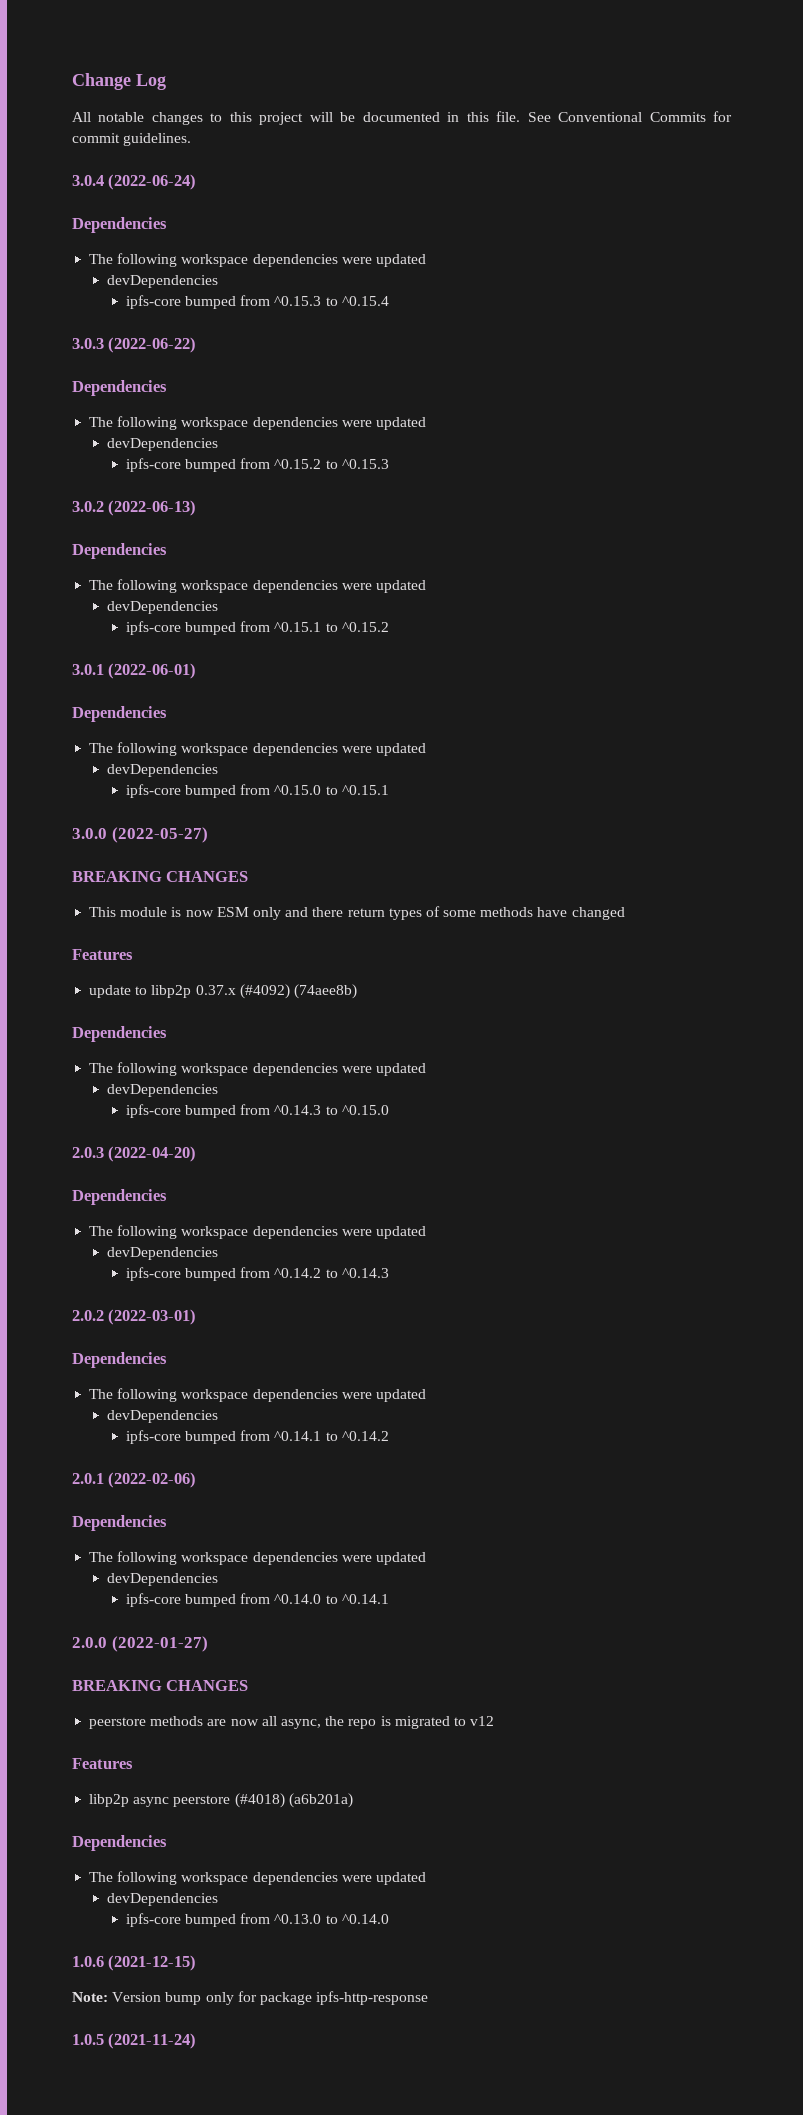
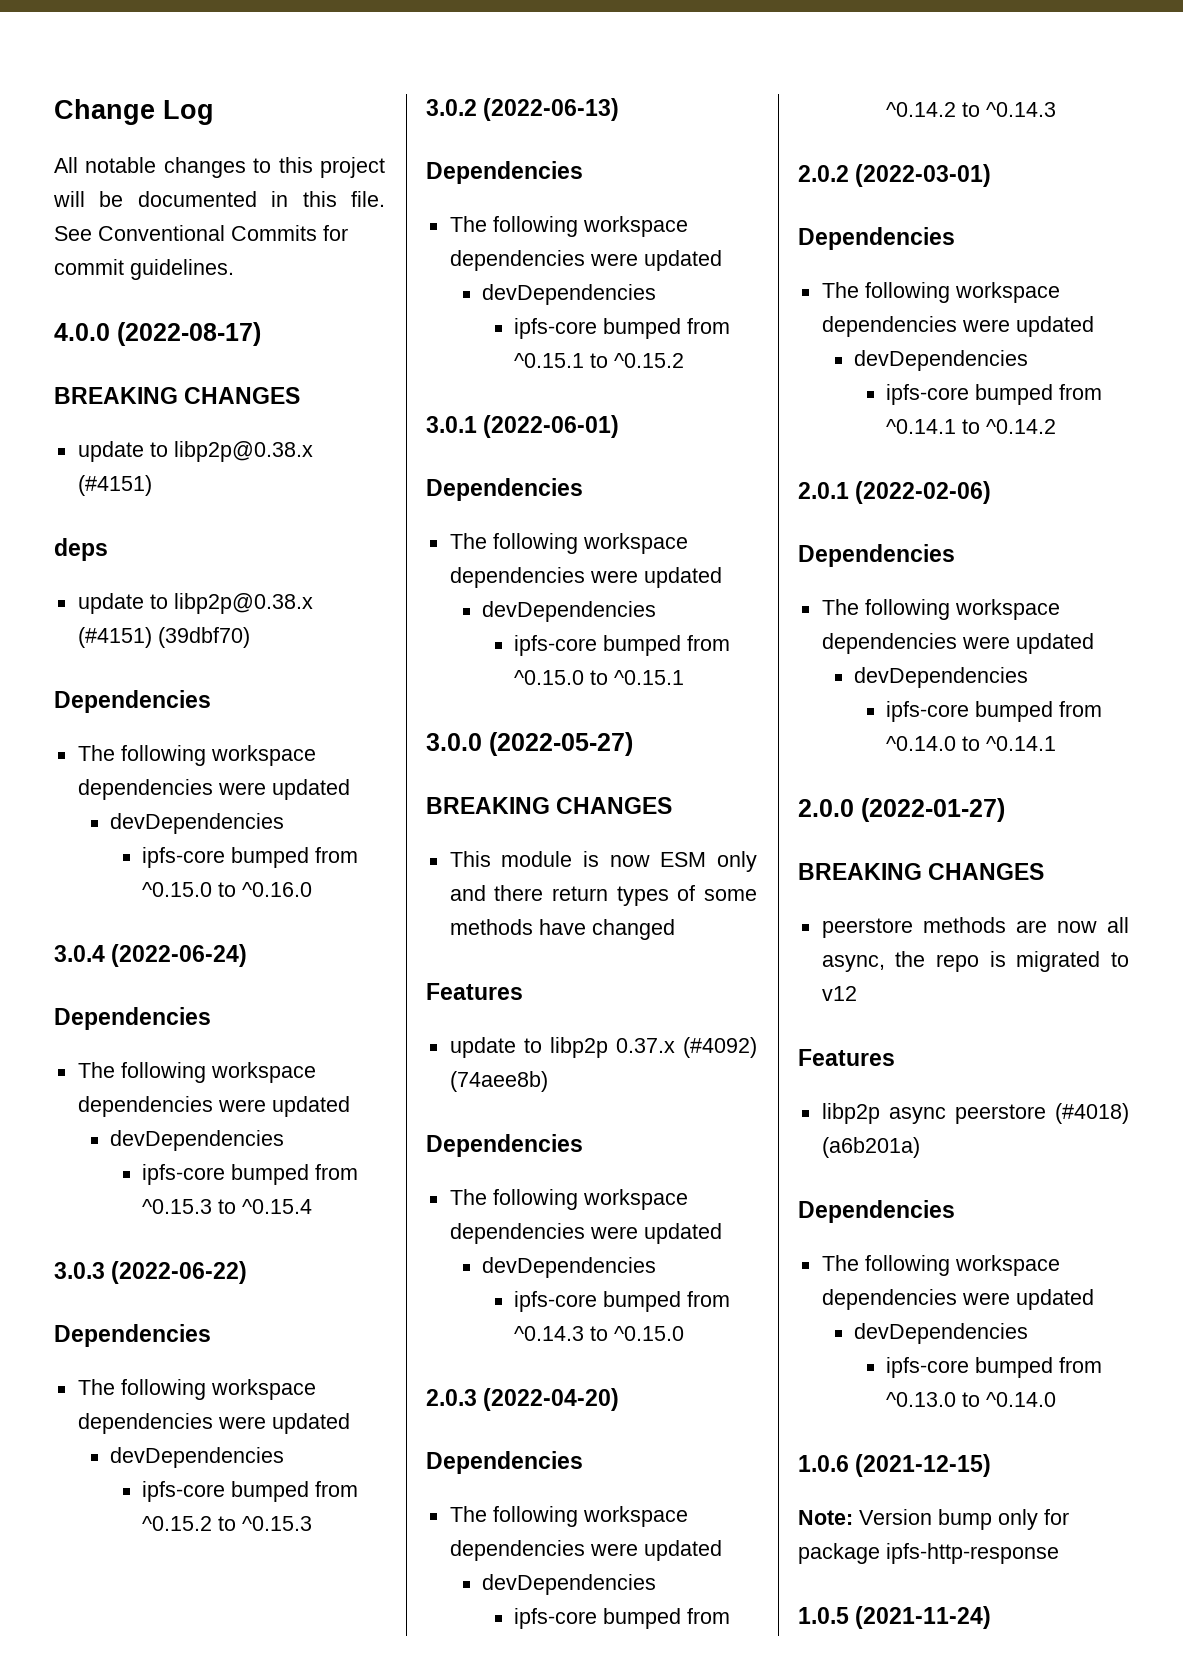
(192, 139) none -> [54,322,261,346] [54,387,301,404] [77,441,313,462] [77,475,152,496] [54,538,108,561] [77,593,313,614] [77,627,250,648] [54,690,211,713] [77,745,316,766] [77,779,350,800] [109,813,284,834] [142,847,359,868] [142,882,313,897] // 4.0.0 (2022-08-17) // BREAKING CHANGES // update to libp2p@0.38.x (#4151) // deps // update to libp2p@0.38.x (#4151) (39dbf70) // Dependencies // The following workspace dependencies were updated // devDependencies // ipfs-core bumped from ^0.15.0 to ^0.16.0

